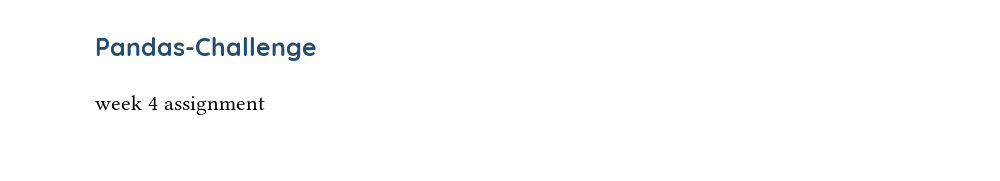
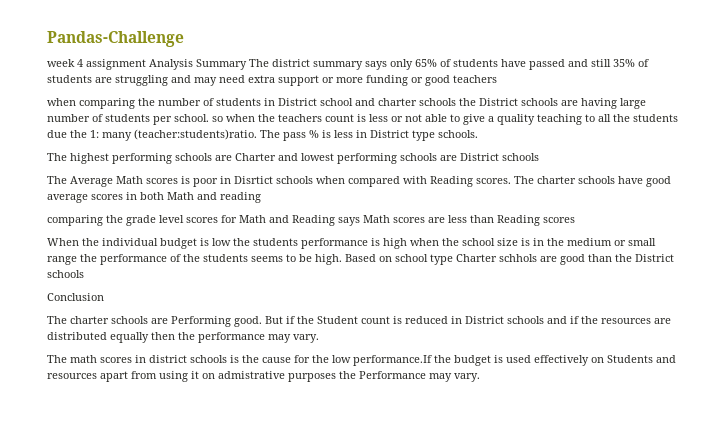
(265, 105) none -> [149,59,649,70] [47,75,497,86] [47,98,646,109] [47,114,678,125] [47,129,478,141] [47,153,539,164] [47,176,671,187] [47,192,261,203] [47,215,575,226] [47,238,656,249] [47,254,674,265] [47,270,84,278] [47,293,104,301] [47,316,671,327] [47,332,319,343] [47,355,676,366] [47,371,480,382] Analysis Summary The district summary says only 65% of students have passed and still 35% of students are struggling and may need extra support or more funding or good teachers // when comparing the number of students in District school and charter schools the District schools are having large number of students per school. so when the teachers count is less or not able to give a quality teaching to all the students due the 1: many (teacher:students)ratio. The pass % is less in District type schools. // The highest performing schools are Charter and lowest performing schools are District schools // The Average Math scores is poor in Disrtict schools when compared with Reading scores. The charter schools have good average scores in both Math and reading // comparing the grade level scores for Math and Reading says Math scores are less than Reading scores // When the individual budget is low the students performance is high when the school size is in the medium or small range the performance of the students seems to be high. Based on school type Charter schhols are good than the District schools // Conclusion // The charter schools are Performing good. But if the Student count is reduced in District schools and if the resources are distributed equally then the performance may vary. // The math scores in district schools is the cause for the low performance.If the budget is used effectively on Students and resources apart from using it on admistrative purposes the Performance may vary.

